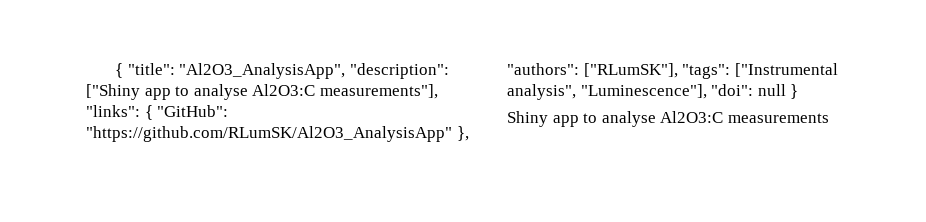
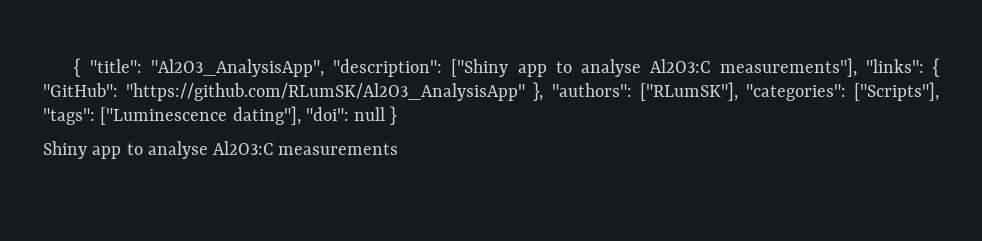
[682,63,838,79] [507,84,707,100] "tags": ["Instrumental analysis", "Luminescence"], -> [745,82,939,101] [43,106,301,125] "categories": ["Scripts"], "tags": ["Luminescence dating"],

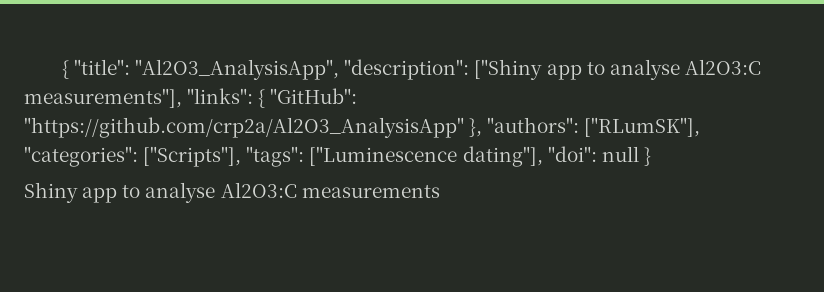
[126,83,526,101] "https://github.com/RLumSK/Al2O3_AnalysisApp" -> [24,117,464,138] "https://github.com/crp2a/Al2O3_AnalysisApp"

